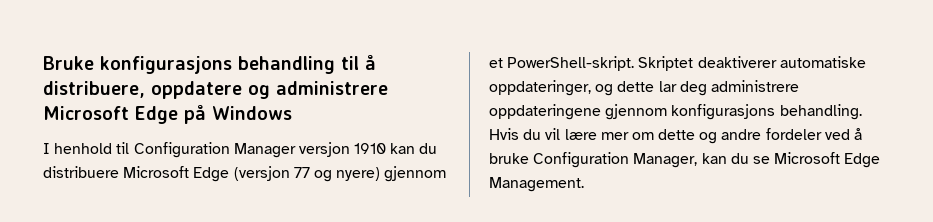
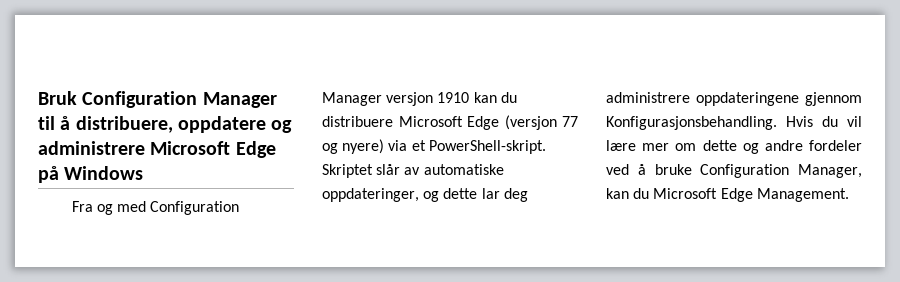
[43,56,335,74] Bruke konfigurasjons behandling -> [38,91,277,108] Bruk Configuration Manager
[43,142,130,154] I henhold til -> [71,201,147,215] Fra og med
[384,166,447,182] gjennom -> [388,140,408,151] via
[697,56,777,68] deaktiverer -> [376,164,421,175] slår av
[671,104,862,120] konfigurasjons behandling. -> [606,116,777,130] Konfigurasjonsbehandling.
[752,156,770,164] se -> (650, 193) none

